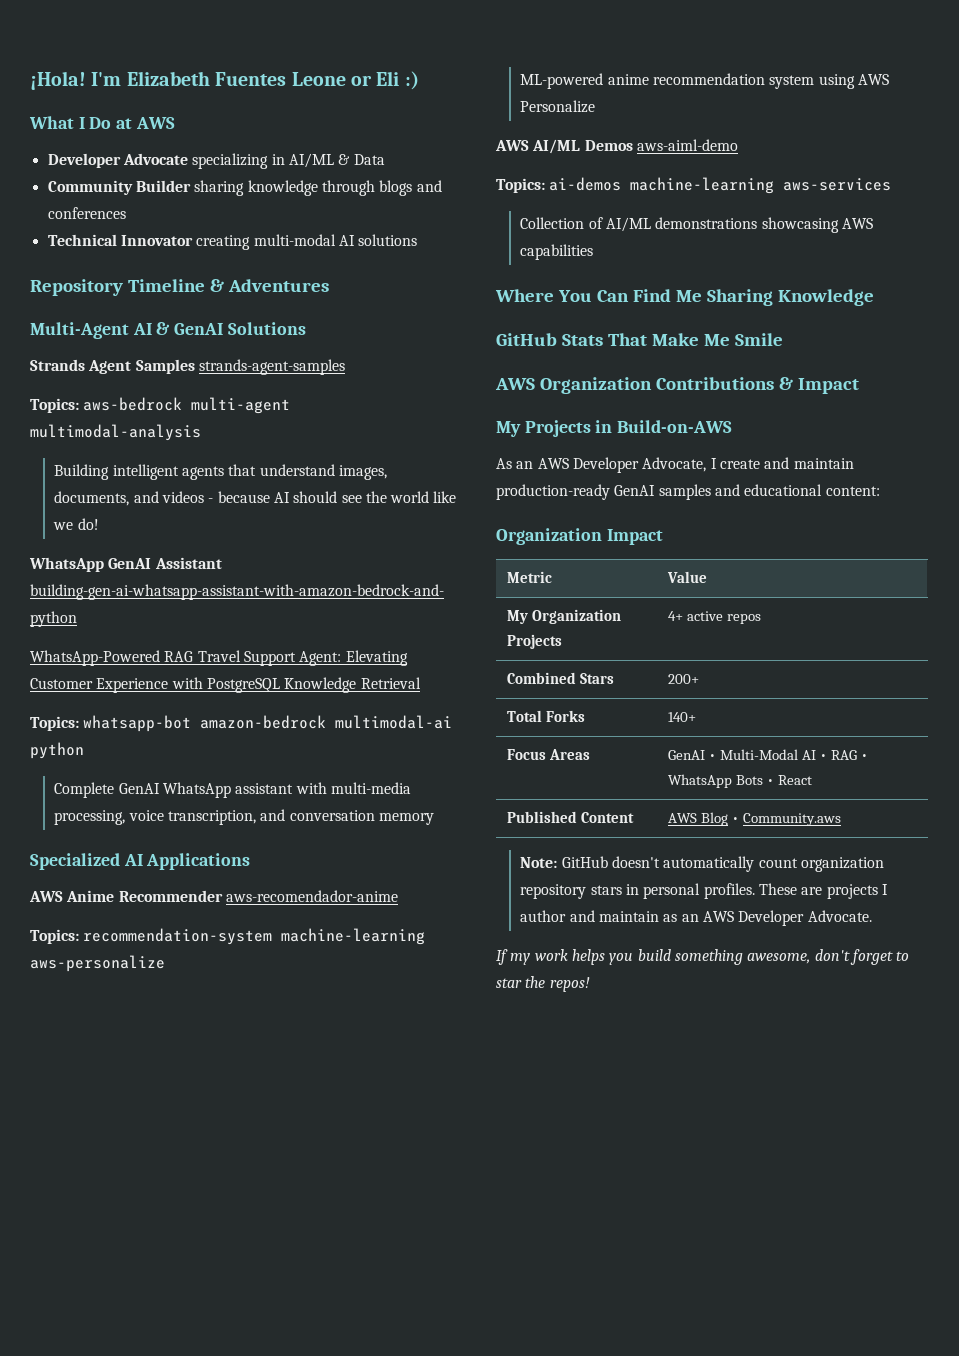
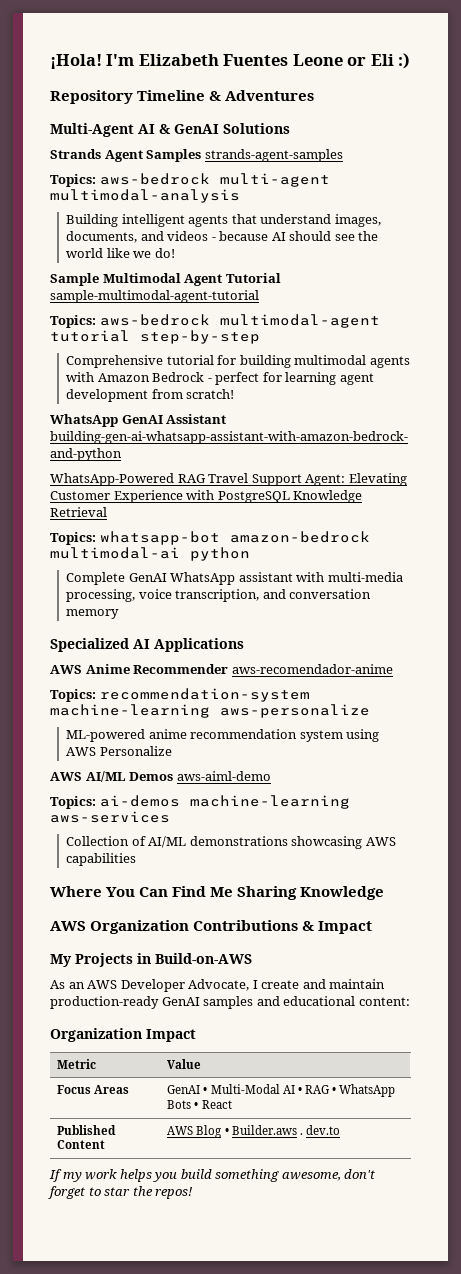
[29,116,175,129] [47,153,385,169] [47,180,442,196] [47,207,126,219] [47,234,418,250] // What I Do at AWS // Developer Advocate specializing in AI/ML & Data // Community Builder sharing knowledge through blogs and conferences // Technical Innovator creating multi-modal AI solutions -> (411, 61) none
(99, 524) none -> [50,273,281,286] [50,290,259,303] [50,314,380,328] [50,330,260,344] [66,355,410,368] [66,372,374,385] [66,389,235,402] // Sample Multimodal Agent Tutorial sample-multimodal-agent-tutorial // Topics: aws-bedrock multimodal-agent tutorial step-by-step // Comprehensive tutorial for building multimodal agents with Amazon Bedrock - perfect for learning agent development from scratch!
[496,333,783,346] // GitHub Stats That Make Me Smile -> (385, 893) none
[507,609,622,624] [507,634,563,649] [668,611,762,624] [507,672,615,684] [668,674,700,684] [507,710,586,722] [668,712,697,722] // My Organization Projects | 4+ active repos // Combined Stars | 200+ // Total Forks | 140+ -> (202, 1064) none
[743,813,842,826] [520,856,884,872] [520,883,888,899] [520,910,872,926] Community.aws // Note: GitHub doesn't automatically count organization repository stars in personal profiles. These are projects I author and maintain as an AWS Developer Advocate. -> [231,1125,340,1135] Builder.aws . dev.to

